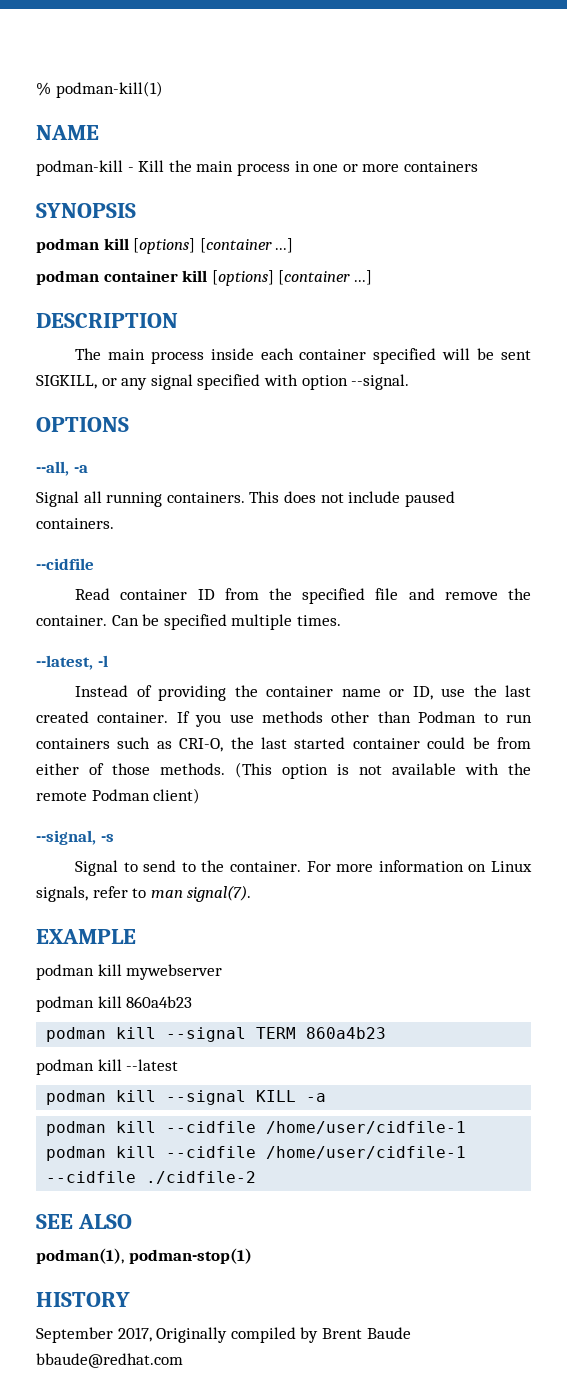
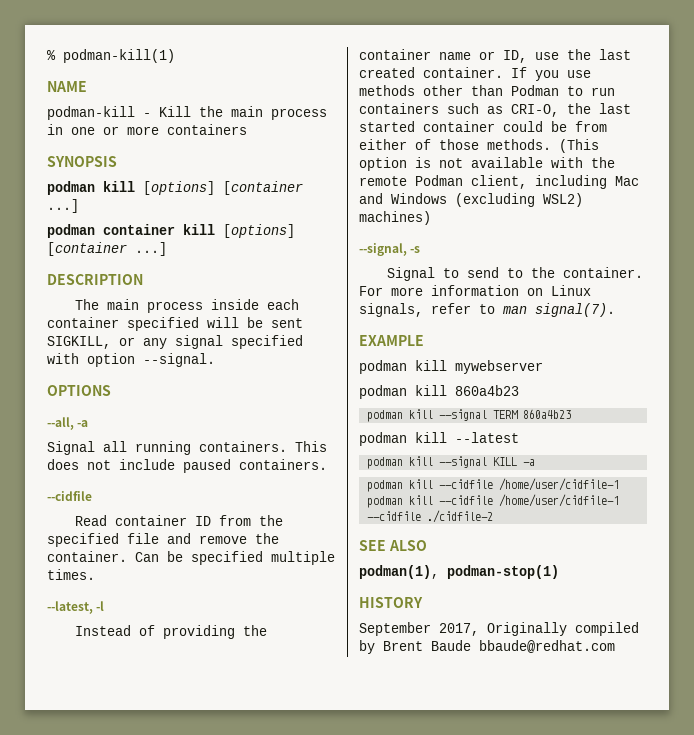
[153,788,201,804] client) -> [471,175,639,189] [359,193,583,207] [359,211,431,225] client, including Mac and Windows (excluding WSL2) machines)

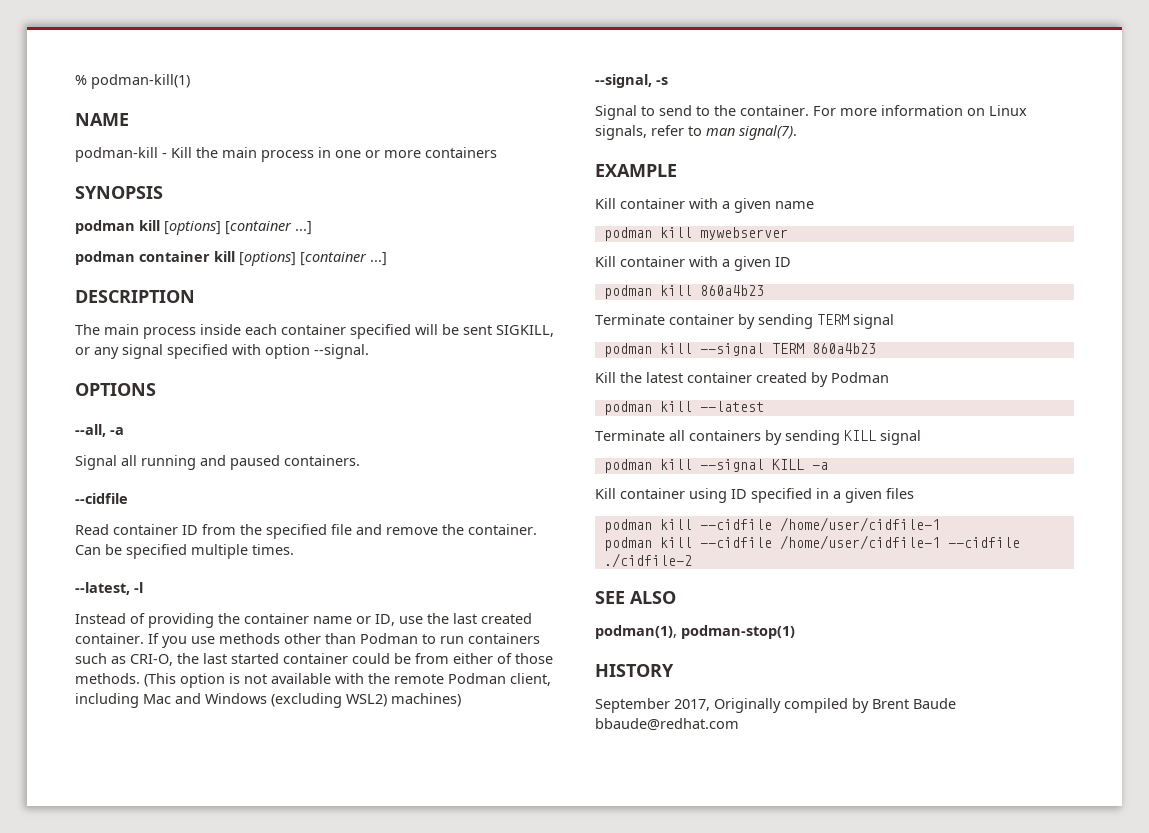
[199,441,327,452] [47,459,175,470] containers. This does not include -> [200,455,226,466] and
[359,360,543,374] [359,385,519,399] podman kill mywebserver // podman kill 860a4b23 -> [595,198,814,213] [603,227,788,241] [595,256,791,271] [603,285,764,299] [595,314,894,329] Kill container with a given name // podman kill mywebserver // Kill container with a given ID // podman kill 860a4b23 // Terminate container by sending TERM signal
[359,432,519,446] podman kill --latest -> [595,372,889,387] [603,401,764,415] [595,430,921,445] Kill the latest container created by Podman // podman kill --latest // Terminate all containers by sending KILL signal
(536, 462) none -> [595,488,914,503] // Kill container using ID specified in a given files

